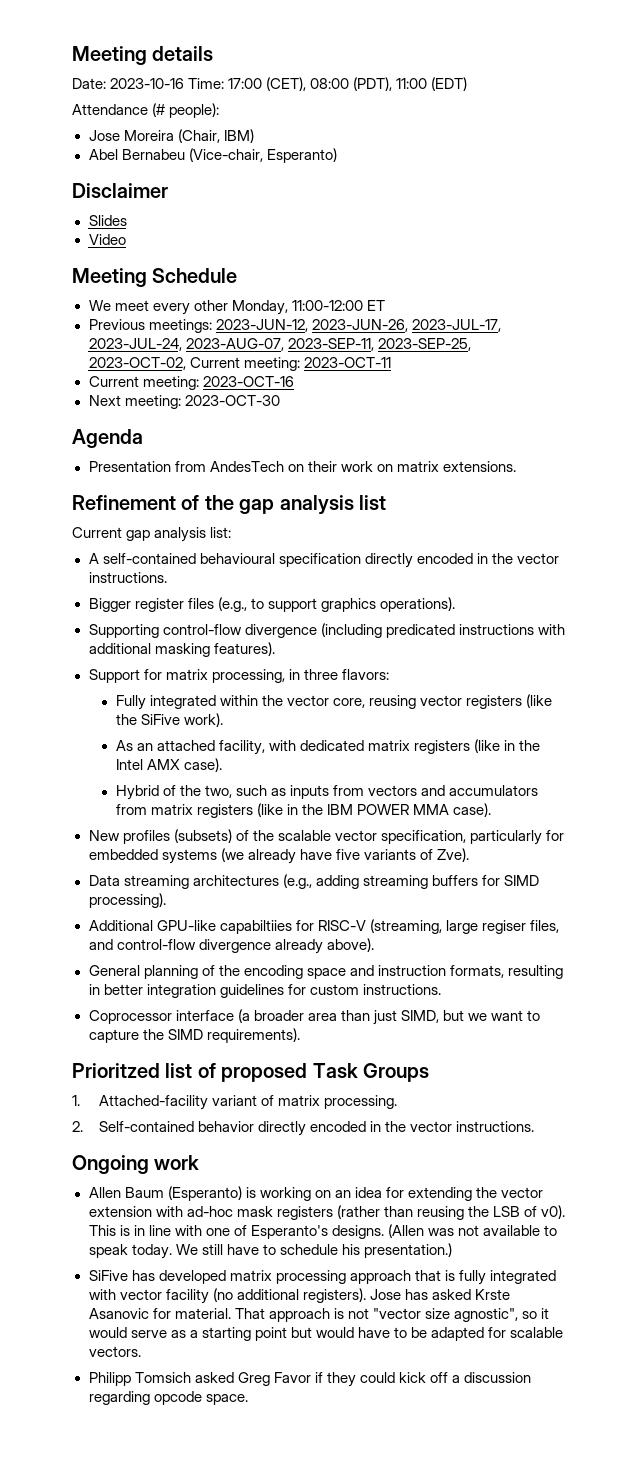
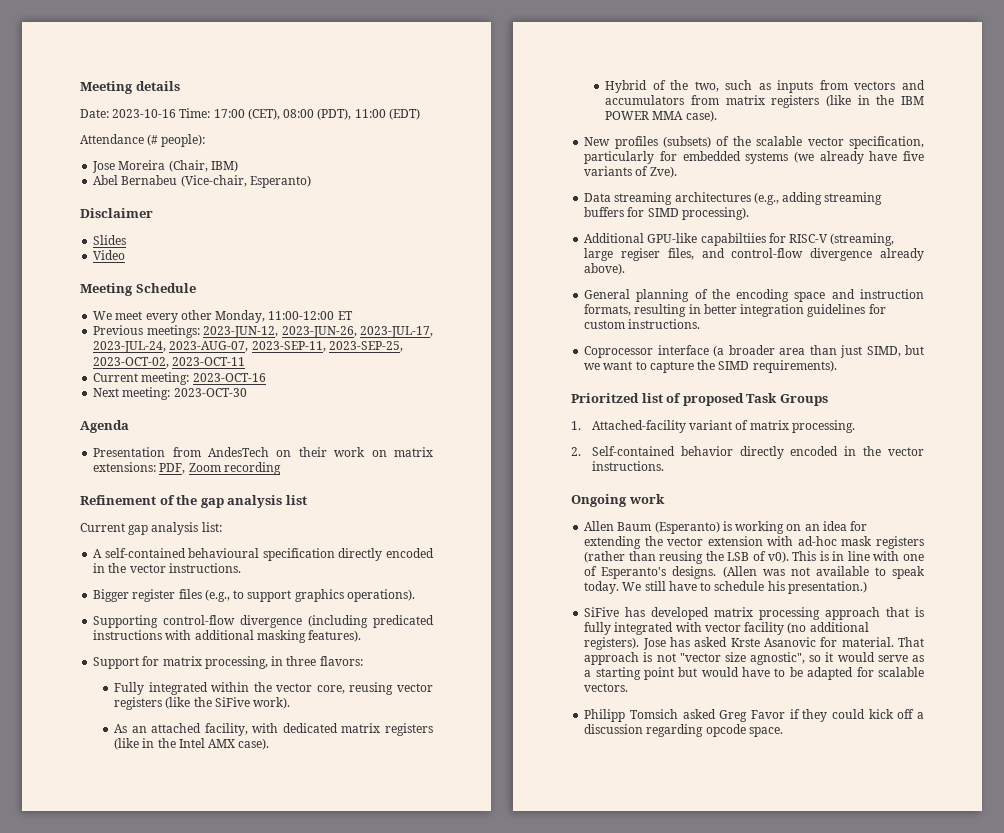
[189,357,300,371] Current meeting: -> (170, 362) none
[442,461,516,472] extensions. -> [93,462,281,475] extensions: PDF, Zoom recording

